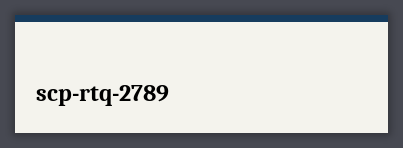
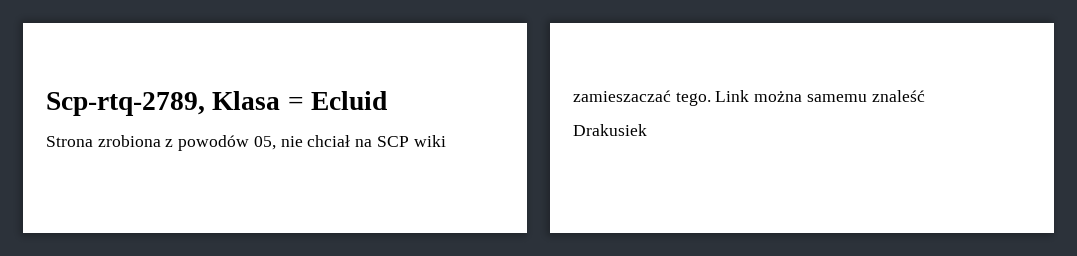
[36,85,169,106] scp-rtq-2789 -> [46,91,388,116] [46,135,446,151] [573,90,925,106] [573,124,647,136] Scp-rtq-2789, Klasa = Ecluid // Strona zrobiona z powodów 05, nie chciał na SCP wiki zamieszaczać tego. Link można samemu znaleść // Drakusiek

